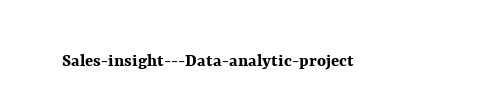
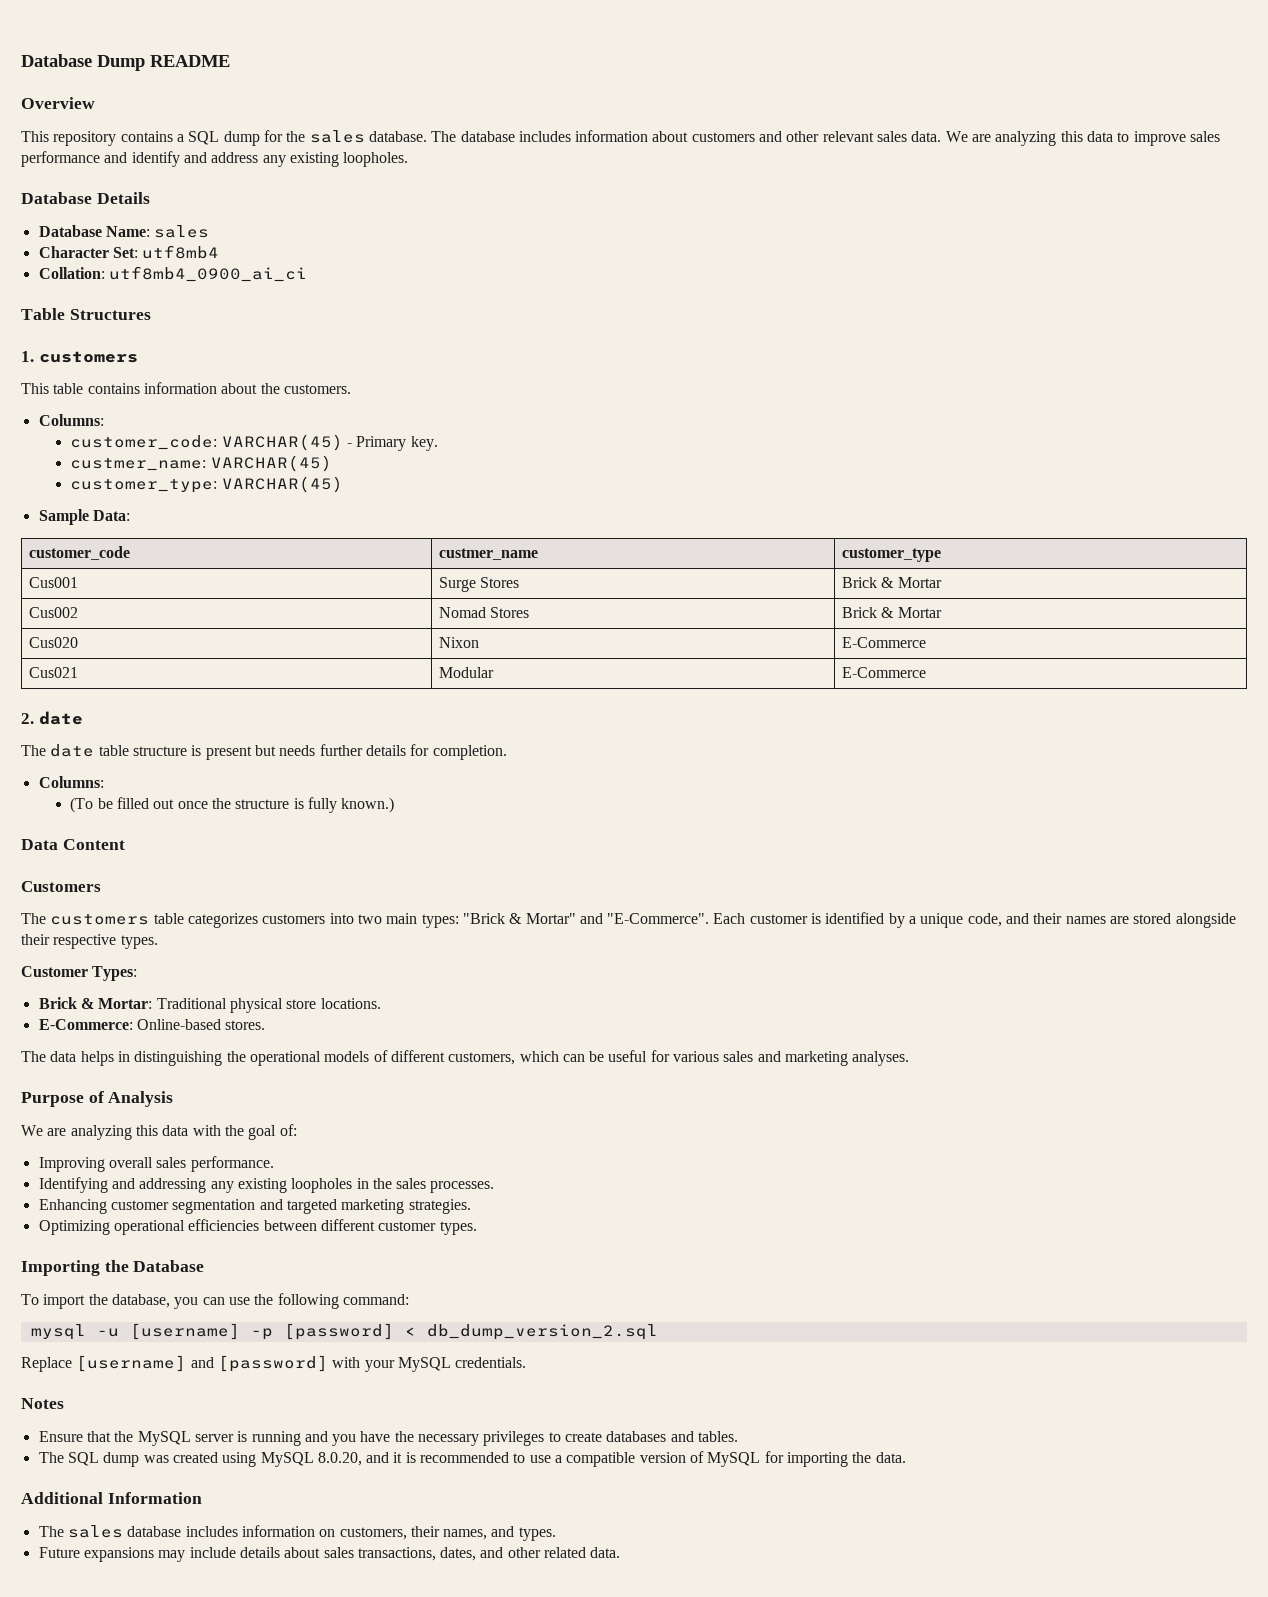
[62,54,354,70] Sales-insight---Data-analytic-project -> [21,54,230,71] [21,97,95,109] [21,130,1220,146] [21,151,409,167] [21,192,150,204] [38,225,210,238] [38,245,220,259] [38,266,307,282] [21,308,151,320] [21,351,138,363] [21,382,351,394] [38,414,104,426] [70,434,438,451] [70,455,332,472] [70,476,343,493] [38,509,130,525] [29,546,131,560] [439,548,539,560] [842,548,942,562] [29,577,79,588] [439,577,520,592] [842,577,942,588] [29,607,79,618] [439,607,530,618] [842,607,942,618] [29,637,79,648] [439,637,480,648] [842,637,927,648] [29,667,79,678] [439,667,495,678] [842,667,927,678] [21,711,83,725] [21,744,507,760] [38,776,104,788] [70,797,395,813] [21,839,125,850] [21,881,101,892] [21,912,1236,928] [21,934,158,949] [21,966,138,981] [38,997,381,1013] [38,1019,266,1030] [21,1050,910,1066] [21,1091,174,1107] [21,1124,297,1140] [38,1156,274,1172] [38,1177,495,1193] [38,1199,471,1214] [38,1219,477,1235] [21,1260,205,1276] [21,1293,409,1309] [30,1323,658,1340] [21,1355,527,1372] [21,1398,64,1409] [38,1431,739,1446] [38,1451,906,1467] [21,1492,202,1504] [38,1525,556,1541] [38,1547,621,1562] Database Dump README // Overview // This repository contains a SQL dump for the sales database. The database includes information about customers and other relevant sales data. We are analyzing this data to improve sales performance and identify and address any existing loopholes. // Database Details // Database Name: sales // Character Set: utf8mb4 // Collation: utf8mb4_0900_ai_ci // Table Structures // 1. customers // This table contains information about the customers. // Columns: // customer_code: VARCHAR(45) - Primary key. // custmer_name: VARCHAR(45) // customer_type: VARCHAR(45) // Sample Data: // customer_code | custmer_name | customer_type // Cus001 | Surge Stores | Brick & Mortar // Cus002 | Nomad Stores | Brick & Mortar // Cus020 | Nixon | E-Commerce // Cus021 | Modular | E-Commerce // 2. date // The date table structure is present but needs further details for completion. // Columns: // (To be filled out once the structure is fully known.) // Data Content // Customers // The customers table categorizes customers into two main types: "Brick & Mortar" and "E-Commerce". Each customer is identified by a unique code, and their names are stored alongside their respective types. // Customer Types: // Brick & Mortar: Traditional physical store locations. // E-Commerce: Online-based stores. // The data helps in distinguishing the operational models of different customers, which can be useful for various sales and marketing analyses. // Purpose of Analysis // We are analyzing this data with the goal of: // Improving overall sales performance. // Identifying and addressing any existing loopholes in the sales processes. // Enhancing customer segmentation and targeted marketing strategies. // Optimizing operational efficiencies between different customer types. // Importing the Database // To import the database, you can use the following command: // mysql -u [username] -p [password] < db_dump_version_2.sql // Replace [username] and [password] with your MySQL credentials. // Notes // Ensure that the MySQL server is running and you have the necessary privileges to create databases and tables. // The SQL dump was created using MySQL 8.0.20, and it is recommended to use a compatible version of MySQL for importing the data. // Additional Information // The sales database includes information on customers, their names, and types. // Future expansions may include details about sales transactions, dates, and other related data.

